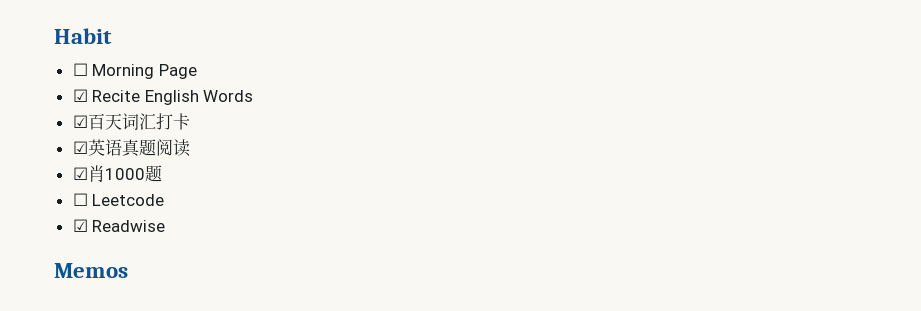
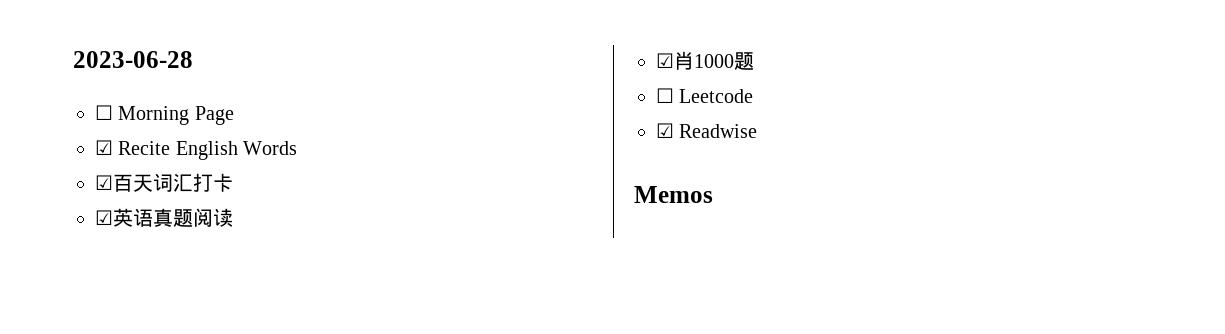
[54,28,112,44] Habit -> [73,51,193,68] 2023-06-28

